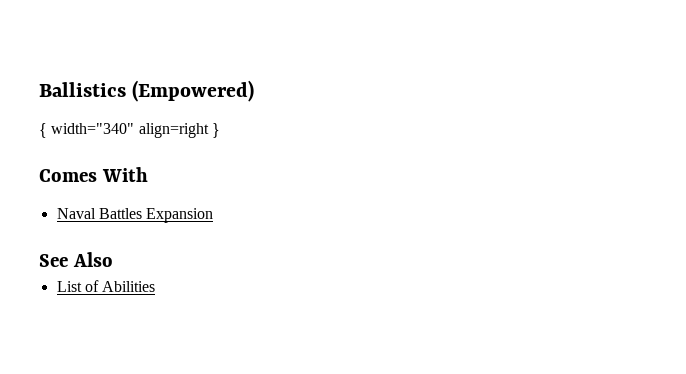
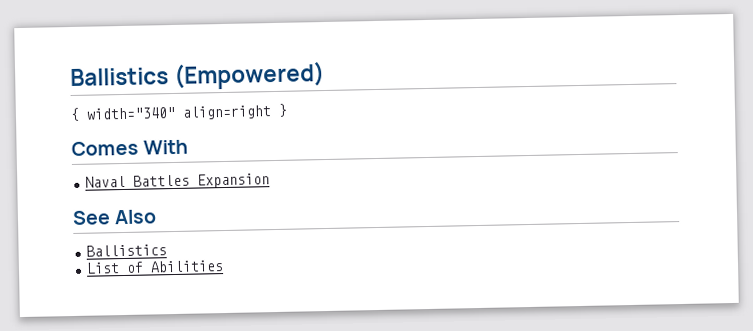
(113, 259) none -> [85,244,167,257] // Ballistics

